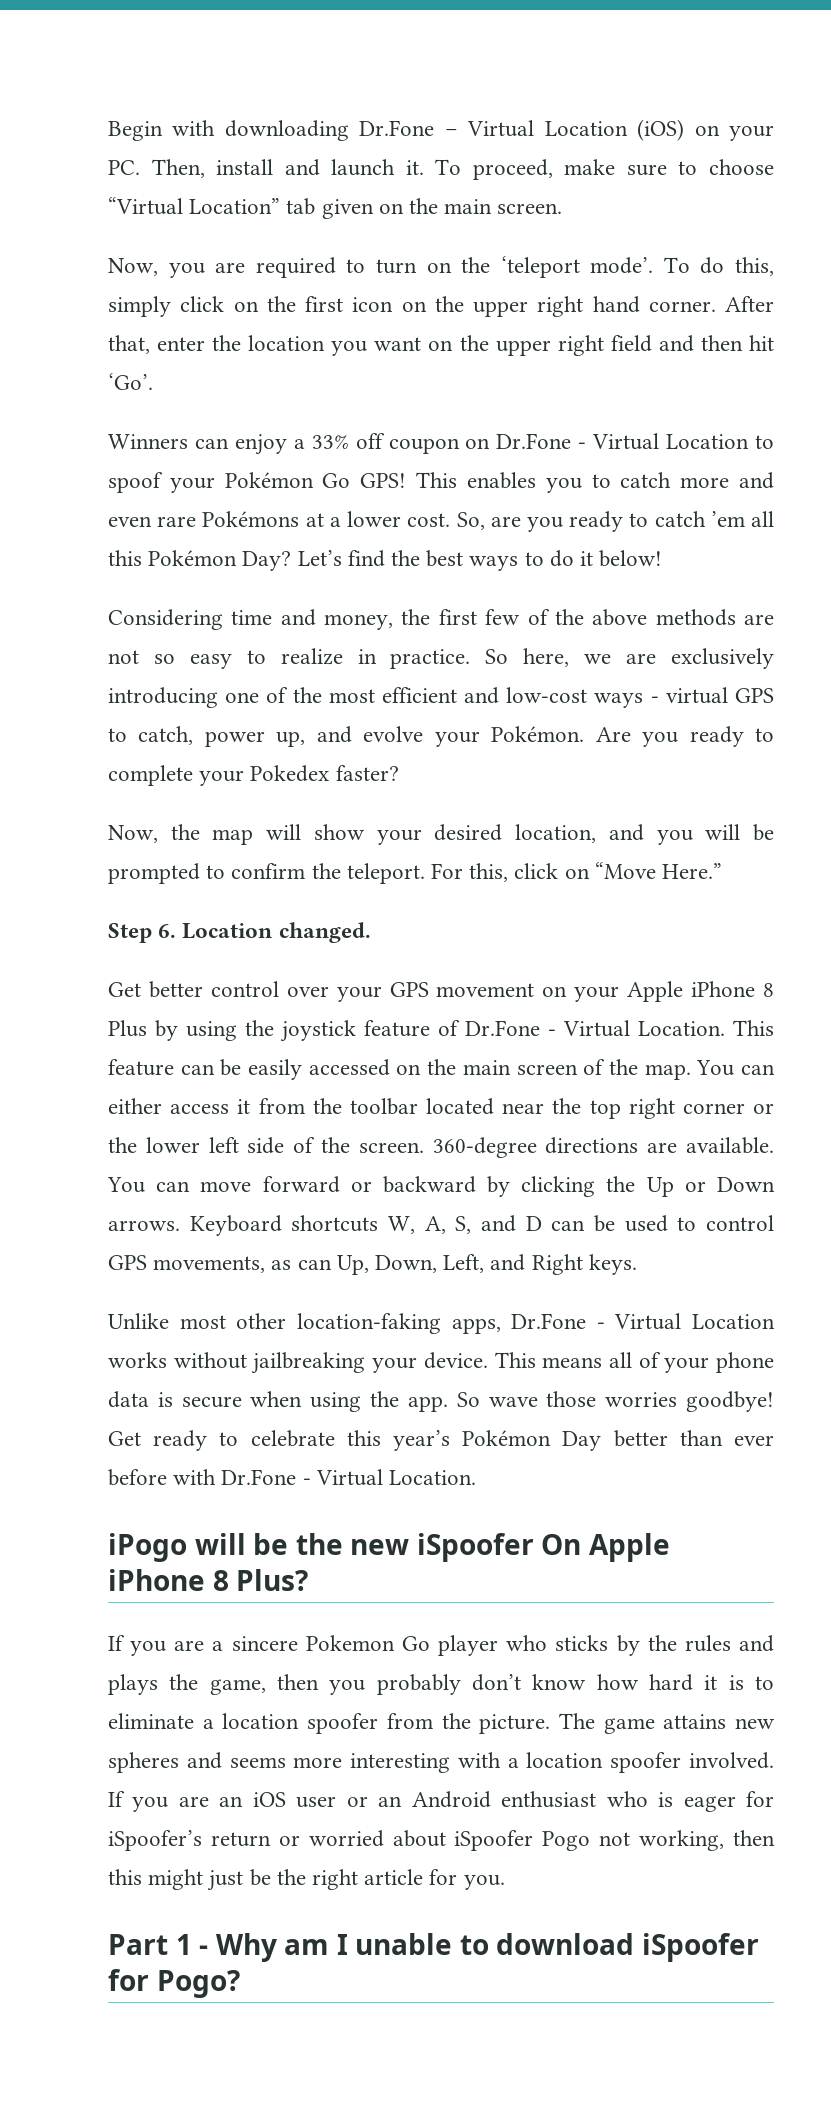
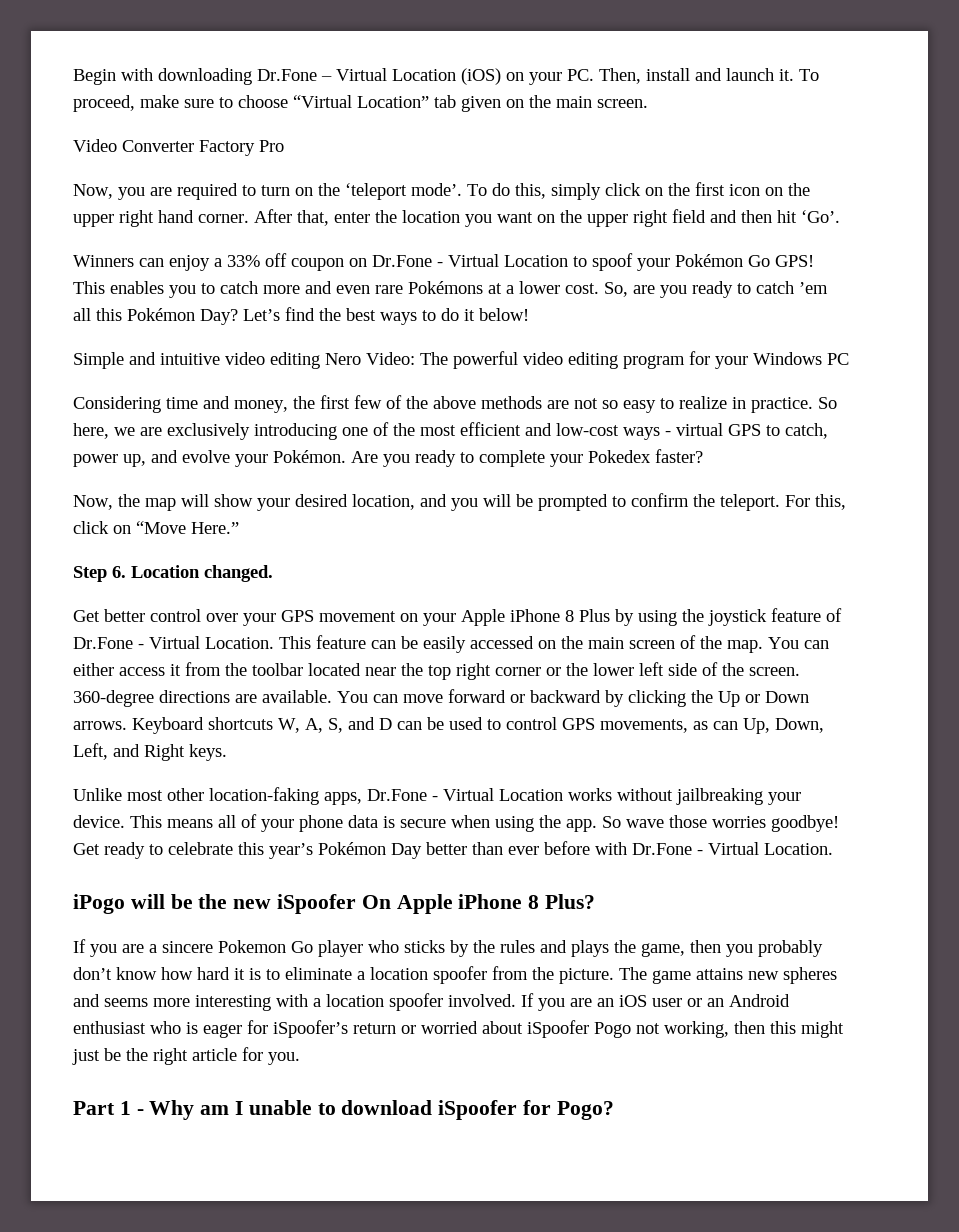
(563, 208) none -> [73,139,284,156] // Video Converter Factory Pro
(663, 558) none -> [73,351,849,369] // Simple and intuitive video editing Nero Video: The powerful video editing program for your Windows PC

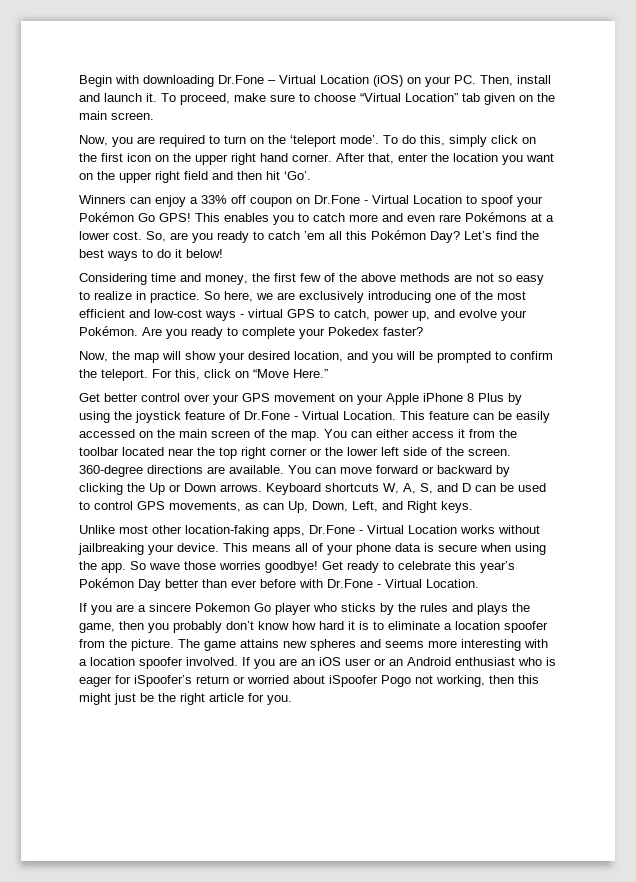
[73,139,284,156] // Video Converter Factory Pro -> (154, 116) none
[73,351,849,369] // Simple and intuitive video editing Nero Video: The powerful video editing program for your Windows PC -> (223, 253) none
[73,565,273,582] // Step 6. Location changed. -> (328, 373) none
[73,894,596,914] // iPogo will be the new iSpoofer On Apple iPhone 8 Plus? -> (479, 583) none
[73,1100,614,1120] // Part 1 - Why am I unable to download iSpoofer for Pogo? -> (292, 700) none

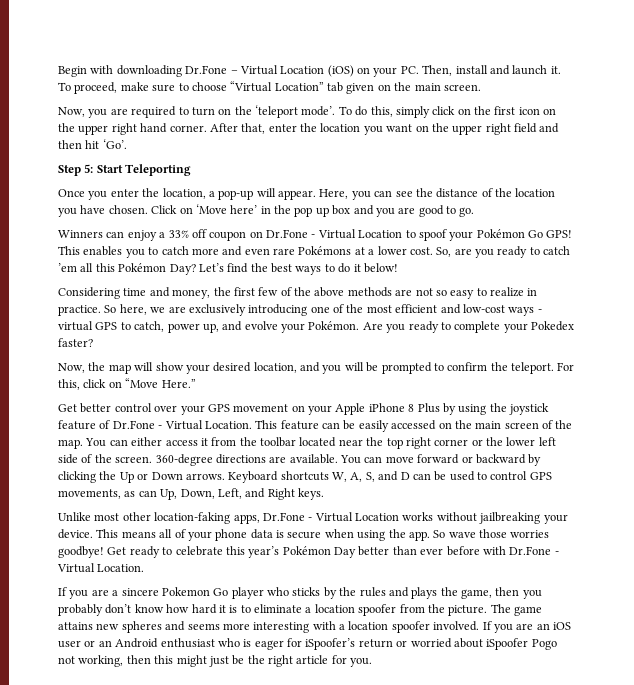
(311, 175) none -> [58,164,192,176] [58,188,556,200] [58,204,475,217] // Step 5: Start Teleporting // Once you enter the location, a pop-up will appear. Here, you can see the distance of the location you have chosen. Click on ‘Move here’ in the pop up box and you are good to go.

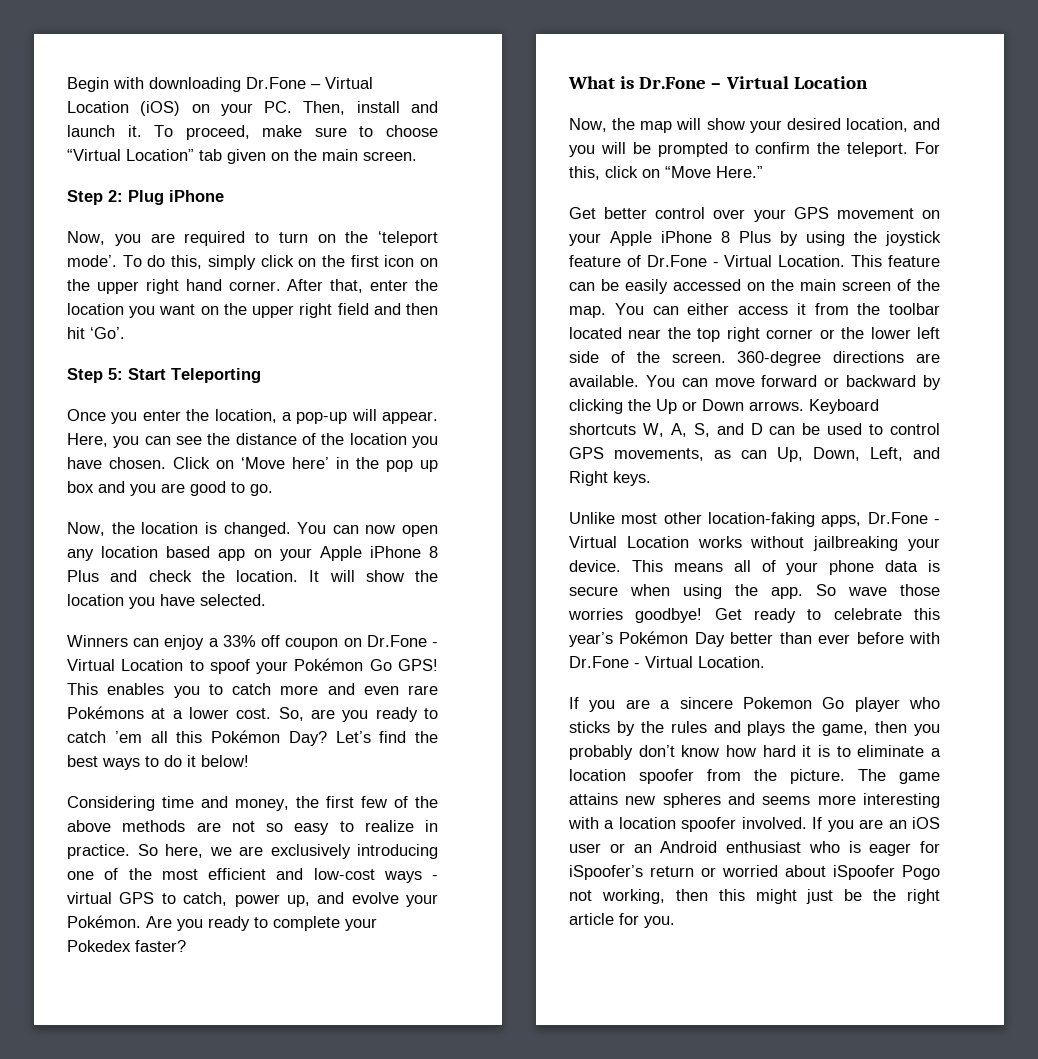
(481, 87) none -> [67,190,224,205] // Step 2: Plug iPhone
(475, 212) none -> [67,522,438,537] [67,546,438,561] [67,570,438,582] [67,594,266,609] // Now, the location is changed. You can now open any location based app on your Apple iPhone 8 Plus and check the location. It will show the location you have selected.
(93, 342) none -> [568,76,868,89] // What is Dr.Fone – Virtual Location

